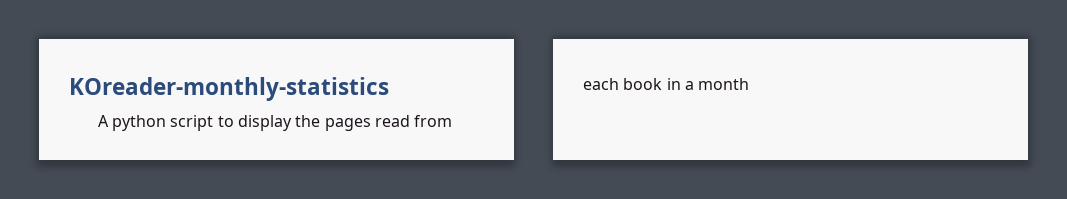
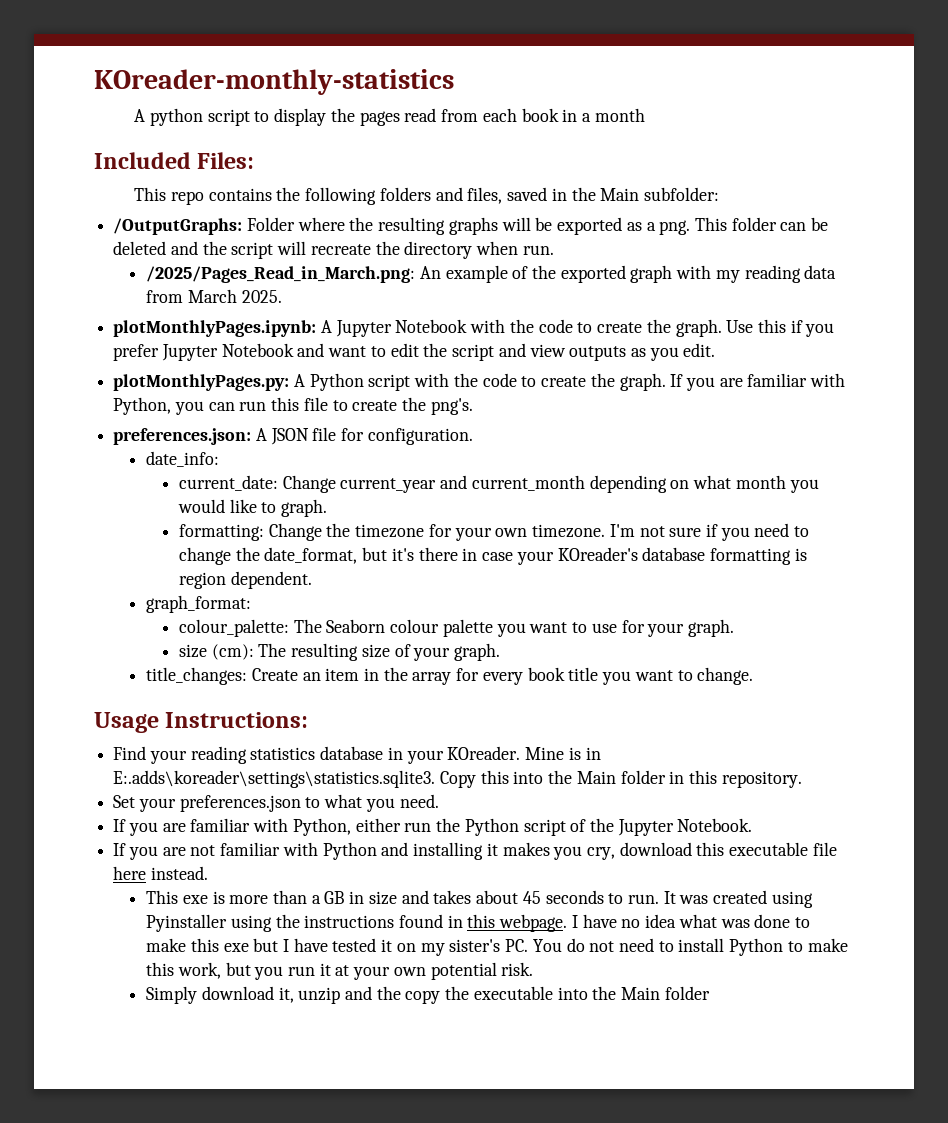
(750, 84) none -> [94,152,255,169] [134,187,720,205] [113,217,829,235] [113,241,554,259] [146,265,837,283] [146,289,282,303] [113,319,835,337] [113,343,716,361] [113,373,846,391] [113,397,473,415] [113,427,473,445] [146,451,220,467] [178,475,819,493] [177,499,328,517] [178,523,810,541] [178,547,807,565] [178,571,312,589] [146,595,252,613] [178,619,734,637] [178,643,501,661] [146,667,754,685] [94,712,309,733] [113,746,601,764] [113,770,802,788] [113,794,439,812] [113,818,753,836] [113,842,837,860] [113,866,208,880] [146,890,813,908] [146,914,810,932] [146,938,848,956] [146,962,534,980] [146,986,710,1004] // Included Files: // This repo contains the following folders and files, saved in the Main subfolder: // /OutputGraphs: Folder where the resulting graphs will be exported as a png. This folder can be deleted and the script will recreate the directory when run. // /2025/Pages_Read_in_March.png: An example of the exported graph with my reading data from March 2025. // plotMonthlyPages.ipynb: A Jupyter Notebook with the code to create the graph. Use this if you prefer Jupyter Notebook and want to edit the script and view outputs as you edit. // plotMonthlyPages.py: A Python script with the code to create the graph. If you are familiar with Python, you can run this file to create the png's. // preferences.json: A JSON file for configuration. // date_info: // current_date: Change current_year and current_month depending on what month you would like to graph. // formatting: Change the timezone for your own timezone. I'm not sure if you need to change the date_format, but it's there in case your KOreader's database formatting is region dependent. // graph_format: // colour_palette: The Seaborn colour palette you want to use for your graph. // size (cm): The resulting size of your graph. // title_changes: Create an item in the array for every book title you want to change. // Usage Instructions: // Find your reading statistics database in your KOreader. Mine is in E:.adds\koreader\settings\statistics.sqlite3. Copy this into the Main folder in this repository. // Set your preferences.json to what you need. // If you are familiar with Python, either run the Python script of the Jupyter Notebook. // If you are not familiar with Python and installing it makes you cry, download this executable file here instead. // This exe is more than a GB in size and takes about 45 seconds to run. It was created using Pyinstaller using the instructions found in this webpage. I have no idea what was done to make this exe but I have tested it on my sister's PC. You do not need to install Python to make this work, but you run it at your own potential risk. // Simply download it, unzip and the copy the executable into the Main folder

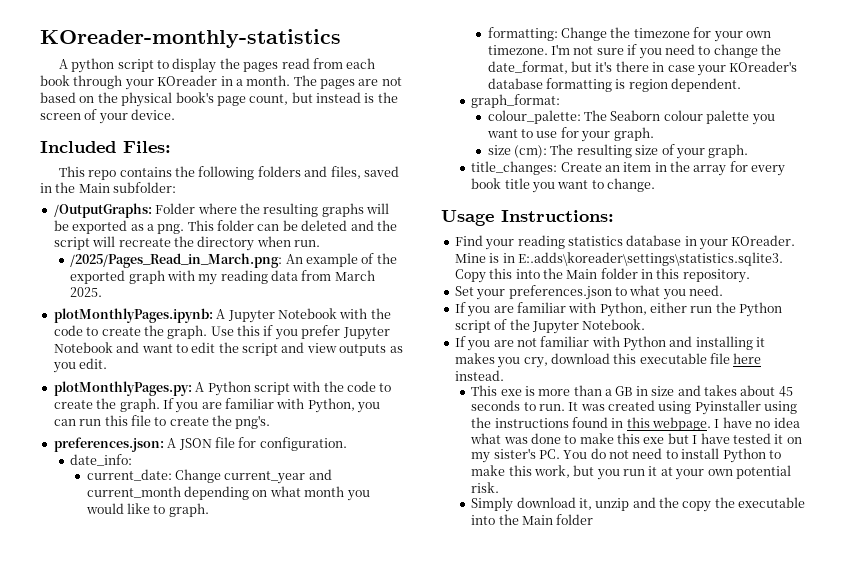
[562,108,645,122] in a month -> [73,75,402,90] [40,92,398,107] [40,109,176,124] through your KOreader in a month. The pages are not based on the physical book's page count, but instead is the screen of your device.

